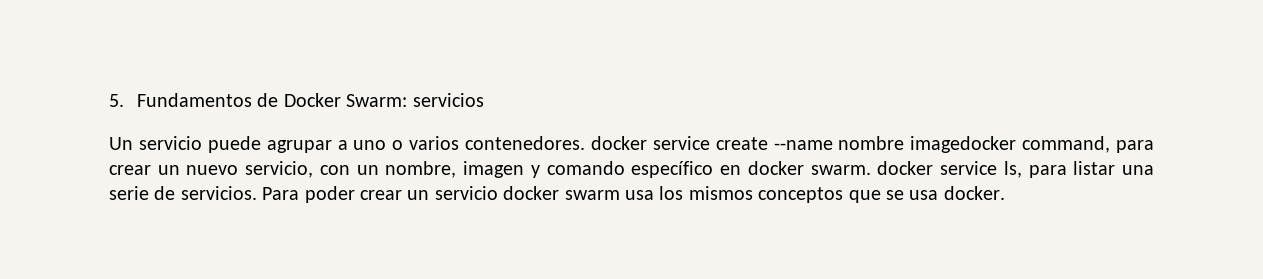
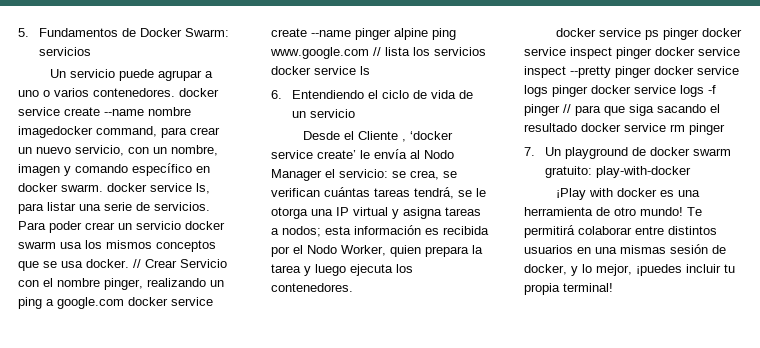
(1005, 193) none -> [133,259,227,268] [18,278,224,290] [18,297,213,309] [271,28,456,40] [270,47,486,59] [271,66,370,75] [271,90,474,99] [292,109,356,118] [303,131,454,142] [271,149,454,159] [271,169,457,181] [271,187,486,199] [271,207,481,219] [271,225,489,237] [271,245,483,257] [271,264,413,276] [271,283,353,292] [556,28,743,40] [524,47,740,59] [524,66,739,78] [524,85,716,97] [524,104,720,116] [524,123,725,135] [524,147,732,159] [545,166,692,178] [556,188,701,200] [524,207,702,216] [524,225,717,238] [524,244,726,254] [524,264,735,276] [524,283,613,295] // Crear Servicio con el nombre pinger, realizando un ping a google.com docker service create --name pinger alpine ping www.google.com // lista los servicios docker service ls // 6. Entendiendo el ciclo de vida de un servicio // Desde el Cliente , ‘docker service create’ le envía al Nodo Manager el servicio: se crea, se verifican cuántas tareas tendrá, se le otorga una IP virtual y asigna tareas a nodos; esta información es recibida por el Nodo Worker, quien prepara la tarea y luego ejecuta los contenedores. // docker service ps pinger docker service inspect pinger docker service inspect --pretty pinger docker service logs pinger docker service logs -f pinger // para que siga sacando el resultado docker service rm pinger // 7. Un playground de docker swarm gratuito: play-with-docker // ¡Play with docker es una herramienta de otro mundo! Te permitirá colaborar entre distintos usuarios en una mismas sesión de docker, y lo mejor, ¡puedes incluir tu propia terminal!

